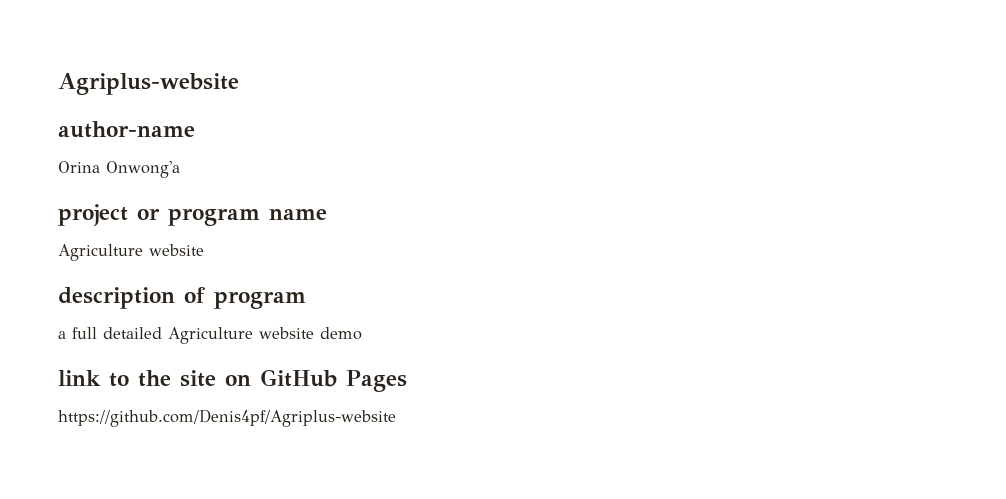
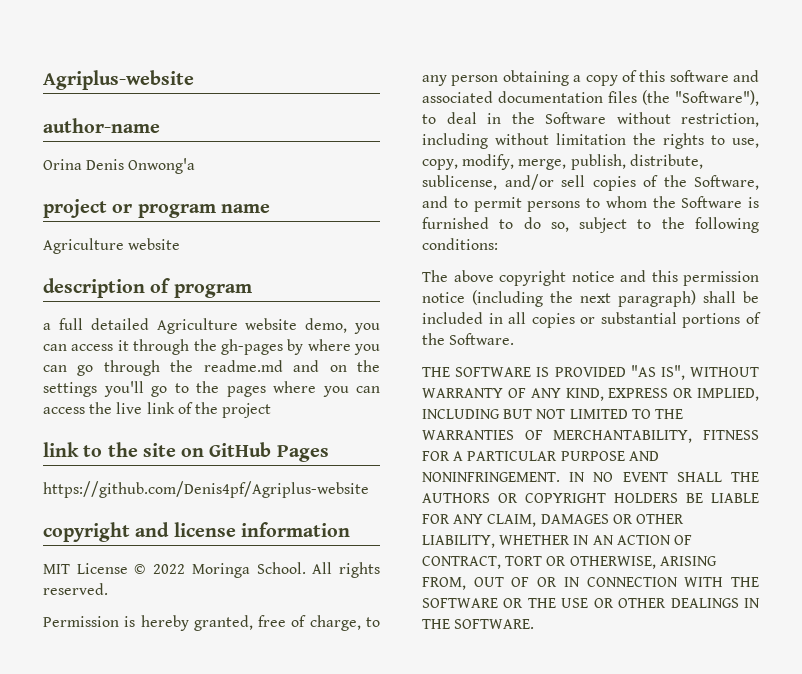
(100, 167) none -> [86,159,125,170] Denis
[320,327,362,340] demo -> [305,318,380,334] [43,339,380,355] [43,360,380,376] [43,381,380,397] [43,402,272,418] demo, you can access it through the gh-pages by where you can go through the readme.md and on the settings you'll go to the pages where you can access the live link of the project
(396, 418) none -> [43,522,350,542] [43,562,380,578] [43,583,108,595] [43,615,380,631] [422,70,759,86] [422,90,759,106] [422,112,759,127] [422,133,759,149] [422,154,703,170] [422,174,759,191] [422,196,759,212] [422,217,759,233] [422,238,498,250] [422,270,759,286] [422,290,759,307] [422,312,761,328] [422,333,515,345] [422,365,759,380] [422,388,759,401] [422,409,683,419] [422,430,759,443] [422,451,659,461] [422,472,759,482] [422,493,759,503] [422,514,684,527] [422,535,692,548] [422,556,717,569] [422,577,759,590] [422,598,760,608] [422,619,535,629] // copyright and license information // MIT License © 2022 Moringa School. All rights reserved. // Permission is hereby granted, free of charge, to any person obtaining a copy of this software and associated documentation files (the "Software"), to deal in the Software without restriction, including without limitation the rights to use, copy, modify, merge, publish, distribute, sublicense, and/or sell copies of the Software, and to permit persons to whom the Software is furnished to do so, subject to the following conditions: // The above copyright notice and this permission notice (including the next paragraph) shall be included in all copies or substantial portions of the Software. // THE SOFTWARE IS PROVIDED "AS IS", WITHOUT WARRANTY OF ANY KIND, EXPRESS OR IMPLIED, INCLUDING BUT NOT LIMITED TO THE WARRANTIES OF MERCHANTABILITY, FITNESS FOR A PARTICULAR PURPOSE AND NONINFRINGEMENT. IN NO EVENT SHALL THE AUTHORS OR COPYRIGHT HOLDERS BE LIABLE FOR ANY CLAIM, DAMAGES OR OTHER LIABILITY, WHETHER IN AN ACTION OF CONTRACT, TORT OR OTHERWISE, ARISING FROM, OUT OF OR IN CONNECTION WITH THE SOFTWARE OR THE USE OR OTHER DEALINGS IN THE SOFTWARE.

